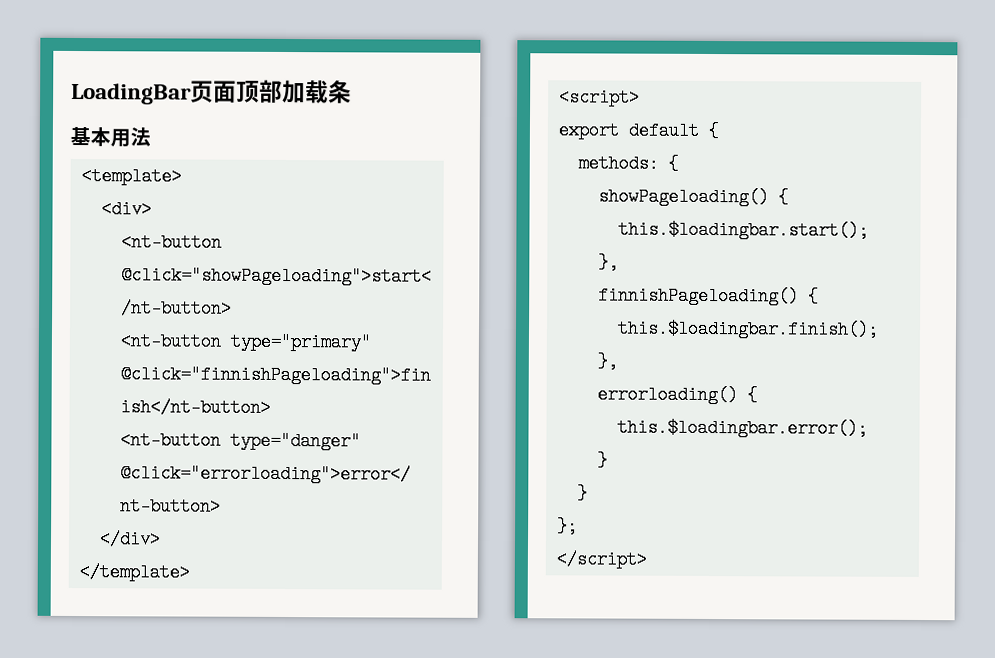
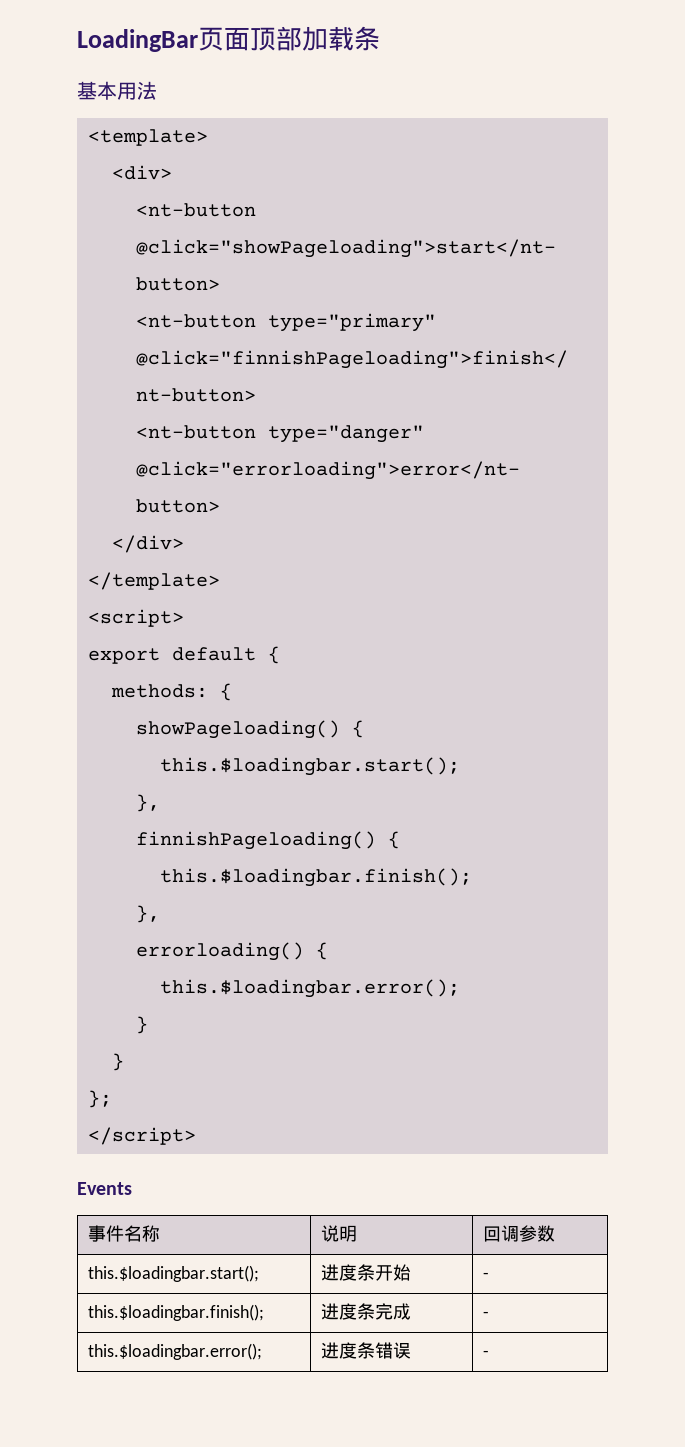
(647, 559) none -> [77,1182,132,1195] [88,1225,161,1242] [321,1225,358,1242] [483,1225,556,1242] [88,1265,260,1282] [321,1264,412,1281] [483,1272,490,1279] [88,1304,265,1321] [321,1303,412,1320] [483,1311,490,1318] [88,1343,263,1360] [321,1342,412,1359] [483,1350,490,1357] // Events // 事件名称 | 说明 | 回调参数 // this.$loadingbar.start(); | 进度条开始 | - // this.$loadingbar.finish(); | 进度条完成 | - // this.$loadingbar.error(); | 进度条错误 | -

